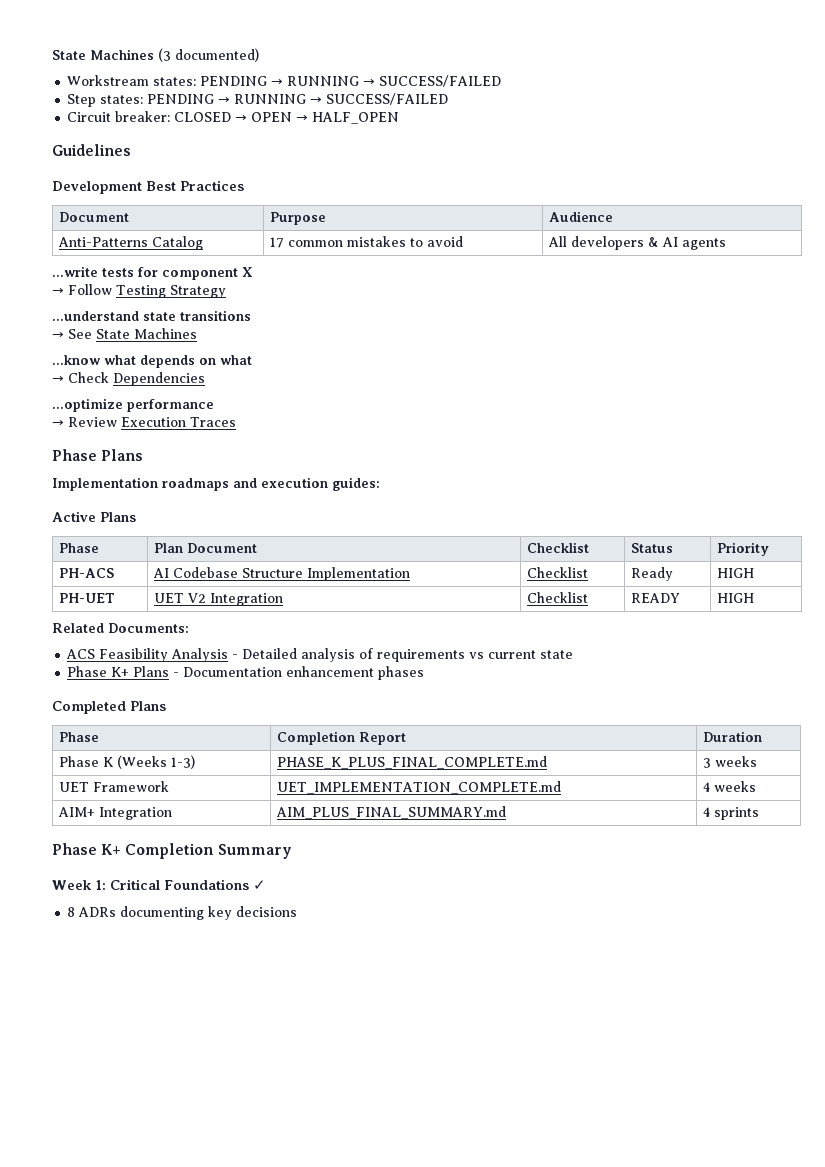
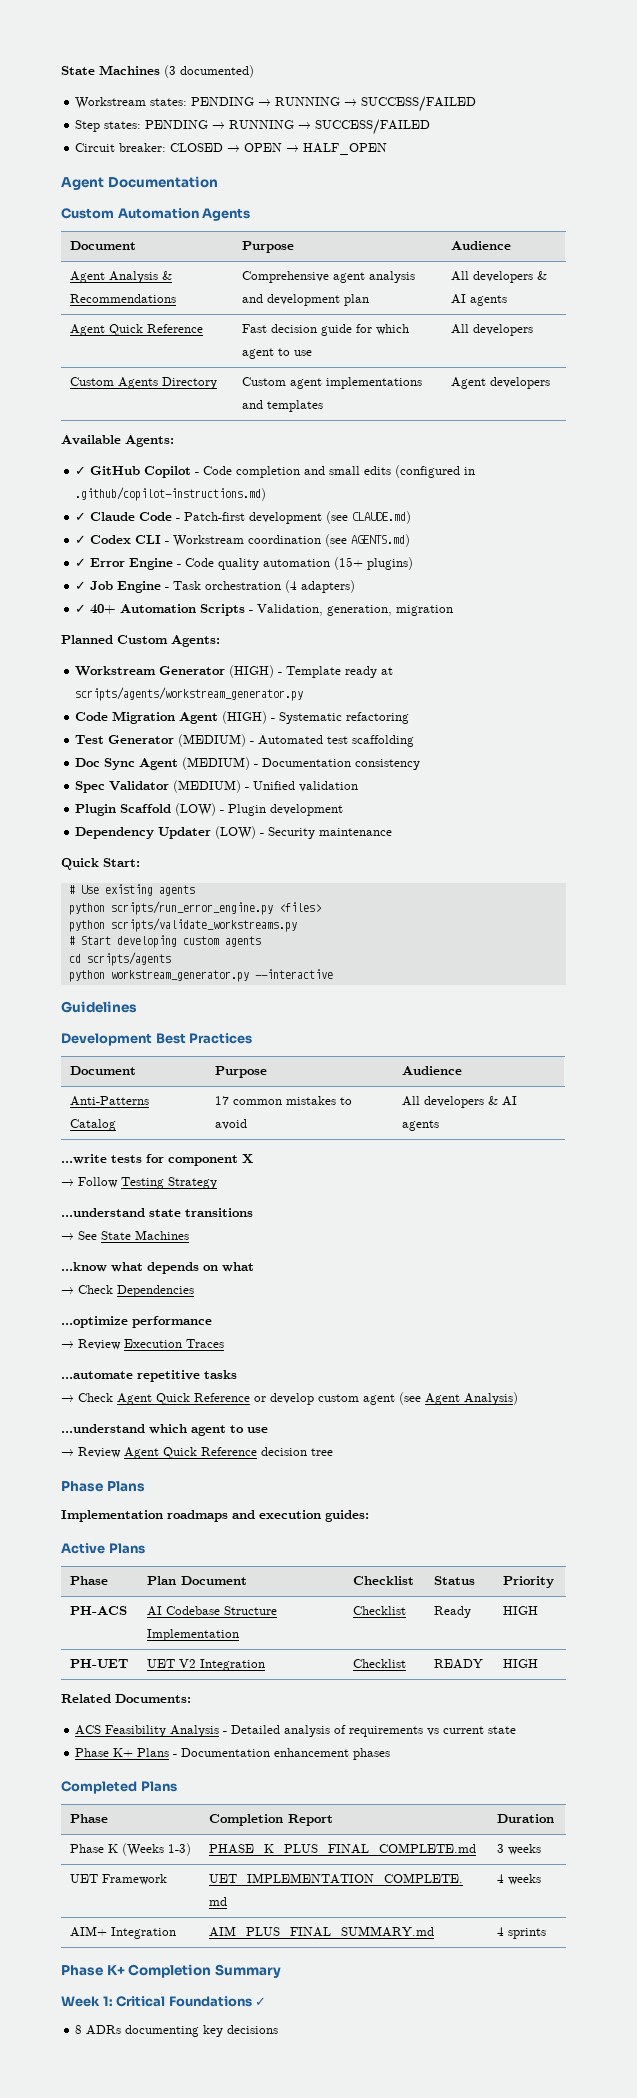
(400, 118) none -> [61,176,218,190] [61,208,251,221] [70,241,137,250] [242,241,295,253] [451,241,512,250] [70,271,173,283] [70,294,177,303] [242,271,416,283] [242,294,370,306] [451,271,548,283] [451,294,508,306] [70,324,204,336] [242,324,410,336] [242,348,313,359] [451,324,534,336] [70,377,218,389] [242,377,423,389] [242,400,324,412] [451,377,551,389] [61,435,174,447] [75,465,476,478] [75,487,267,501] [75,511,412,524] [75,534,411,547] [75,557,414,570] [75,580,356,593] [75,604,454,616] [61,635,220,647] [75,665,394,678] [75,687,304,701] [75,711,410,724] [75,734,415,747] [75,757,421,770] [75,780,359,793] [75,803,344,816] [75,826,393,839] [61,858,140,870] [68,884,195,896] [68,901,321,915] [68,918,297,932] [68,935,261,948] [68,952,171,966] [68,969,333,982] // Agent Documentation // Custom Automation Agents // Document | Purpose | Audience // Agent Analysis & Recommendations | Comprehensive agent analysis and development plan | All developers & AI agents // Agent Quick Reference | Fast decision guide for which agent to use | All developers // Custom Agents Directory | Custom agent implementations and templates | Agent developers // Available Agents: // ✓ GitHub Copilot - Code completion and small edits (configured in .github/copilot-instructions.md) // ✓ Claude Code - Patch-first development (see CLAUDE.md) // ✓ Codex CLI - Workstream coordination (see AGENTS.md) // ✓ Error Engine - Code quality automation (15+ plugins) // ✓ Job Engine - Task orchestration (4 adapters) // ✓ 40+ Automation Scripts - Validation, generation, migration // Planned Custom Agents: // Workstream Generator (HIGH) - Template ready at scripts/agents/workstream_generator.py // Code Migration Agent (HIGH) - Systematic refactoring // Test Generator (MEDIUM) - Automated test scaffolding // Doc Sync Agent (MEDIUM) - Documentation consistency // Spec Validator (MEDIUM) - Unified validation // Plugin Scaffold (LOW) - Plugin development // Dependency Updater (LOW) - Security maintenance // Quick Start: // # Use existing agents // python scripts/run_error_engine.py <files> // python scripts/validate_workstreams.py // # Start developing custom agents // cd scripts/agents // python workstream_generator.py --interactive
(236, 422) none -> [61,1370,237,1382] [61,1392,518,1405] [61,1424,268,1436] [61,1447,333,1459] // ...automate repetitive tasks // → Check Agent Quick Reference or develop custom agent (see Agent Analysis) // ...understand which agent to use // → Review Agent Quick Reference decision tree

